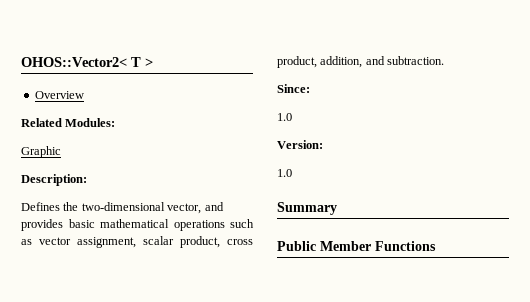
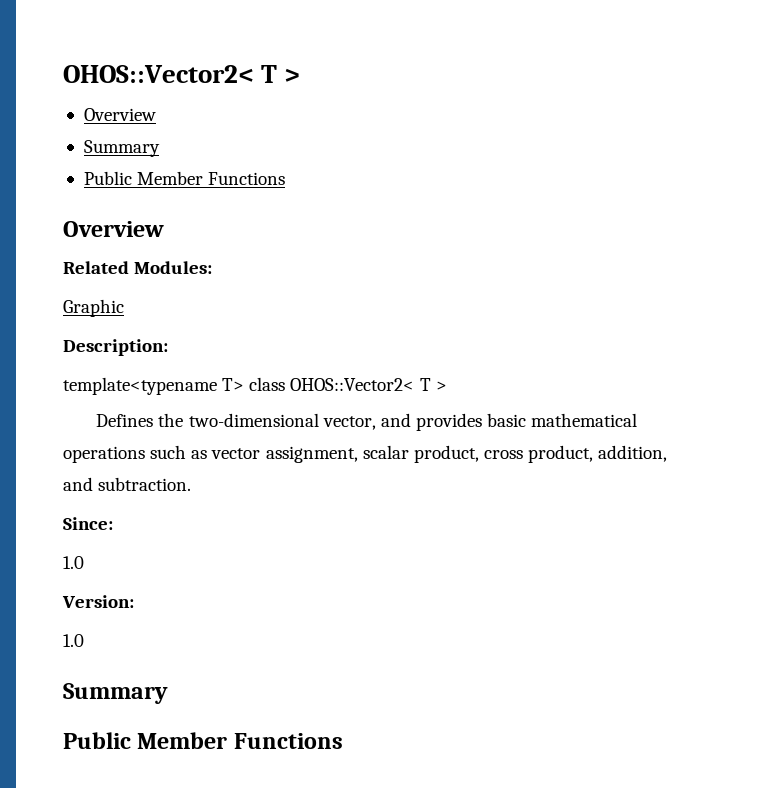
(84, 95) none -> [83,140,160,157] [83,171,286,185] [63,221,164,237] // Summary // Public Member Functions // Overview
(87, 180) none -> [63,377,447,395] // template<typename T> class OHOS::Vector2< T >

